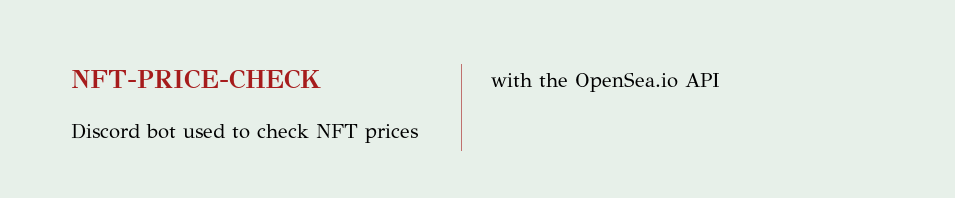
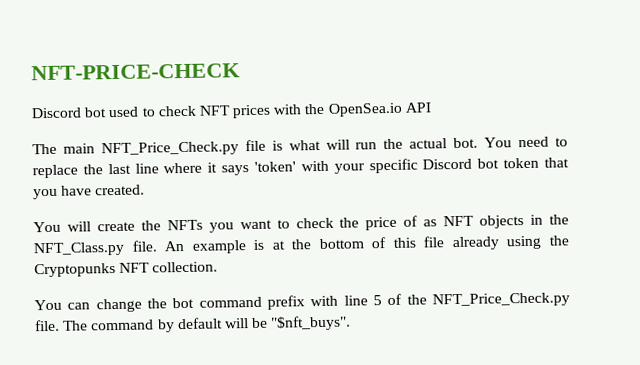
(720, 80) none -> [32,136,568,157] [32,157,569,179] [33,184,146,200] [33,214,569,233] [33,235,569,257] [34,261,219,278] [34,292,570,313] [34,315,352,333] // The main NFT_Price_Check.py file is what will run the actual bot. You need to replace the last line where it says 'token' with your specific Discord bot token that you have created. // You will create the NFTs you want to check the price of as NFT objects in the NFT_Class.py file. An example is at the bottom of this file already using the Cryptopunks NFT collection. // You can change the bot command prefix with line 5 of the NFT_Price_Check.py file. The command by default will be "$nft_buys".

